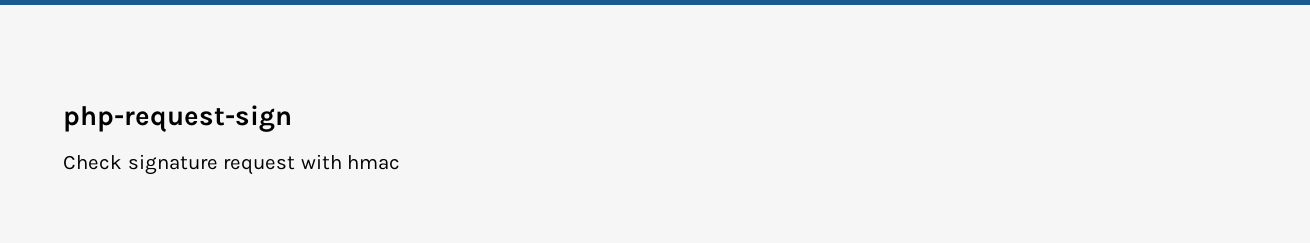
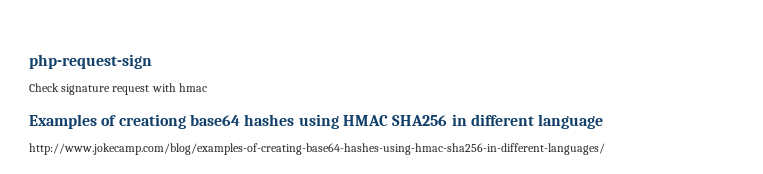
(401, 162) none -> [29,114,604,129] [29,143,605,155] // Examples of creationg base64 hashes using HMAC SHA256 in different language // http://www.jokecamp.com/blog/examples-of-creating-base64-hashes-using-hmac-sha256-in-different-languages/

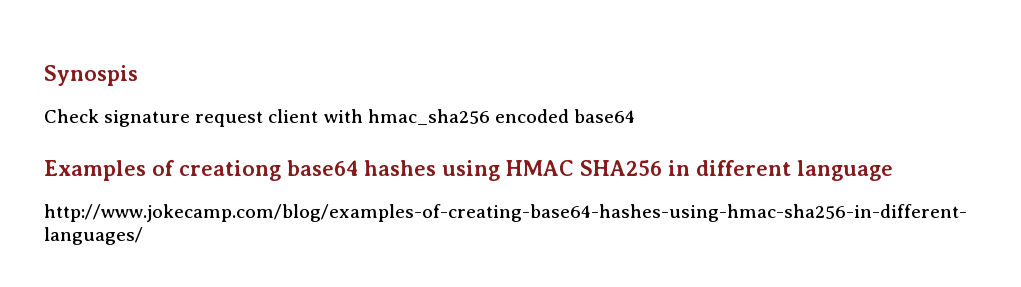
[29,54,152,69] php-request-sign -> [44,65,138,86] Synospis
[151,83,207,92] with hmac -> [268,109,635,125] client with hmac_sha256 encoded base64

